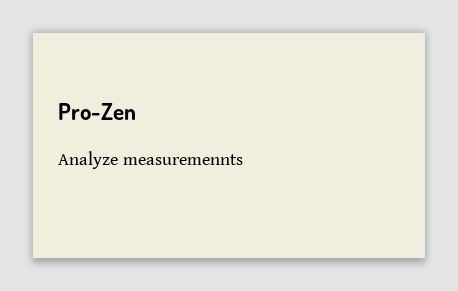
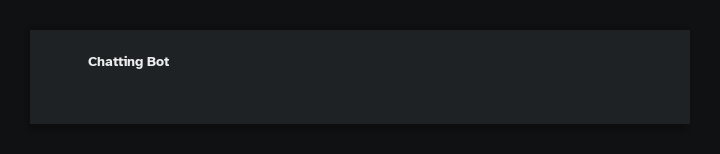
[58,103,136,120] [58,151,243,169] Pro-Zen // Analyze measuremennts -> [88,55,169,69] Chatting Bot

